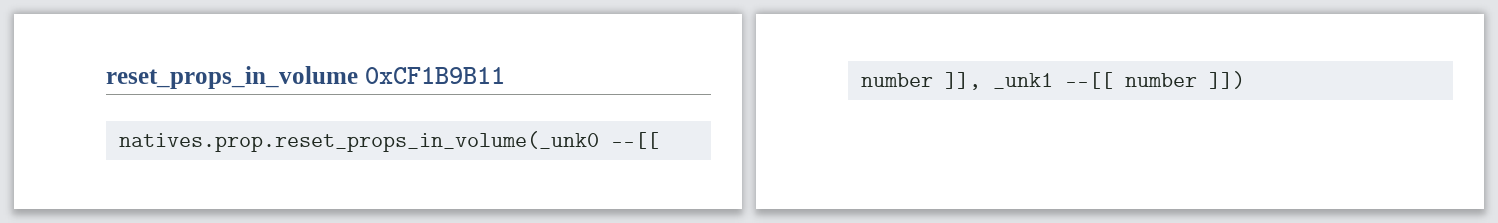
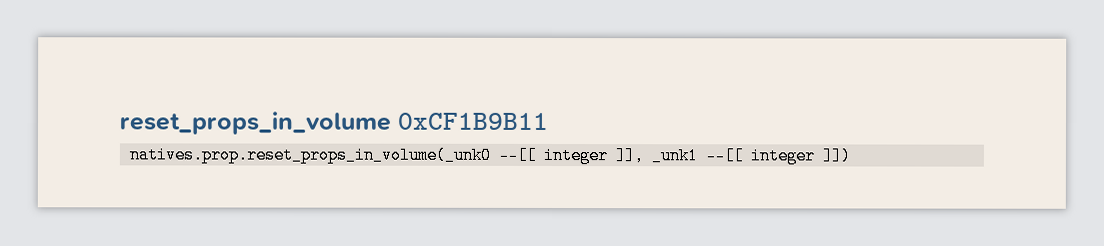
[860,73,933,87] number -> [542,146,608,165] integer
[1124,73,1197,87] number -> [749,147,815,165] integer

